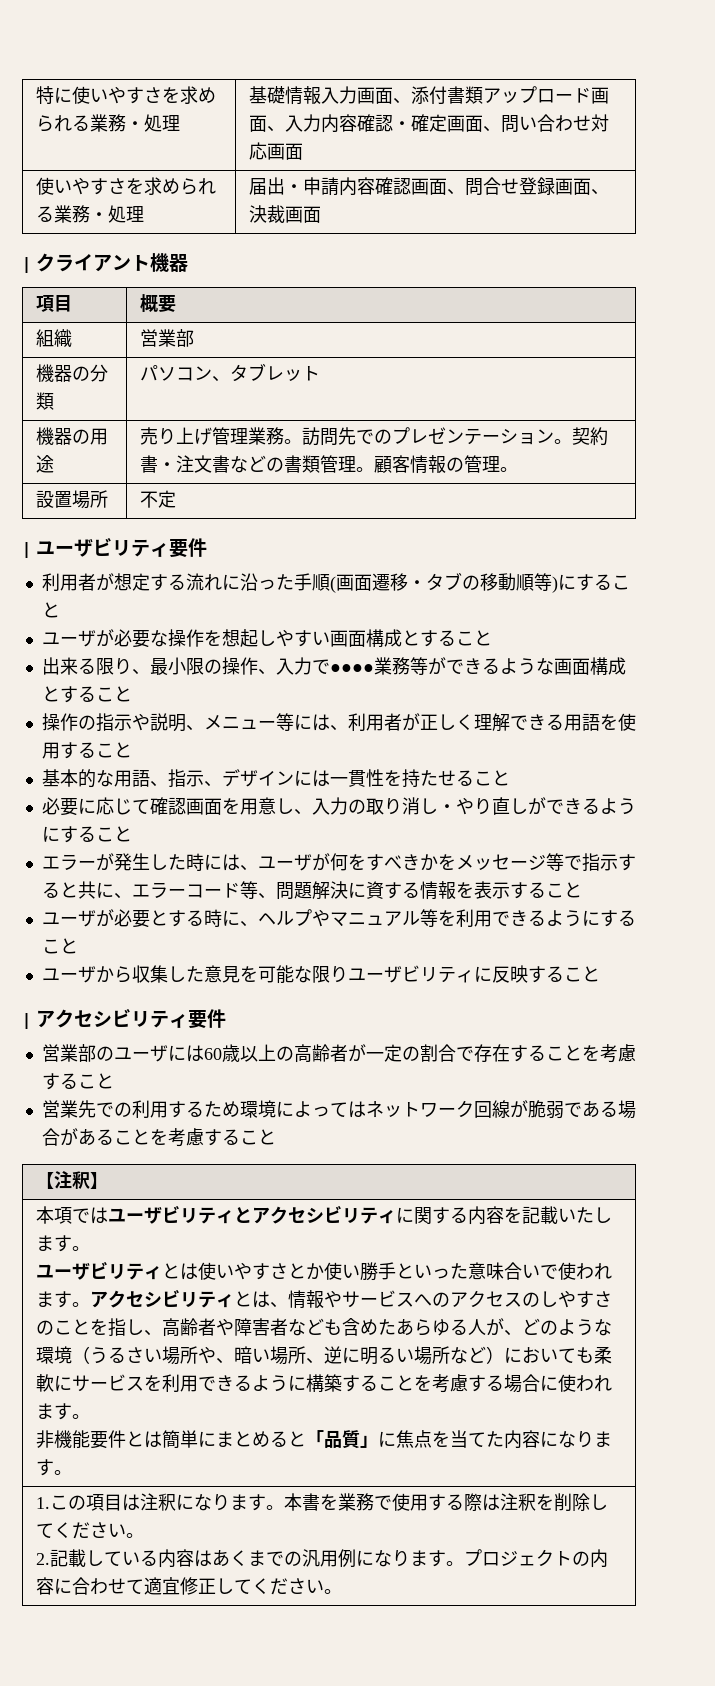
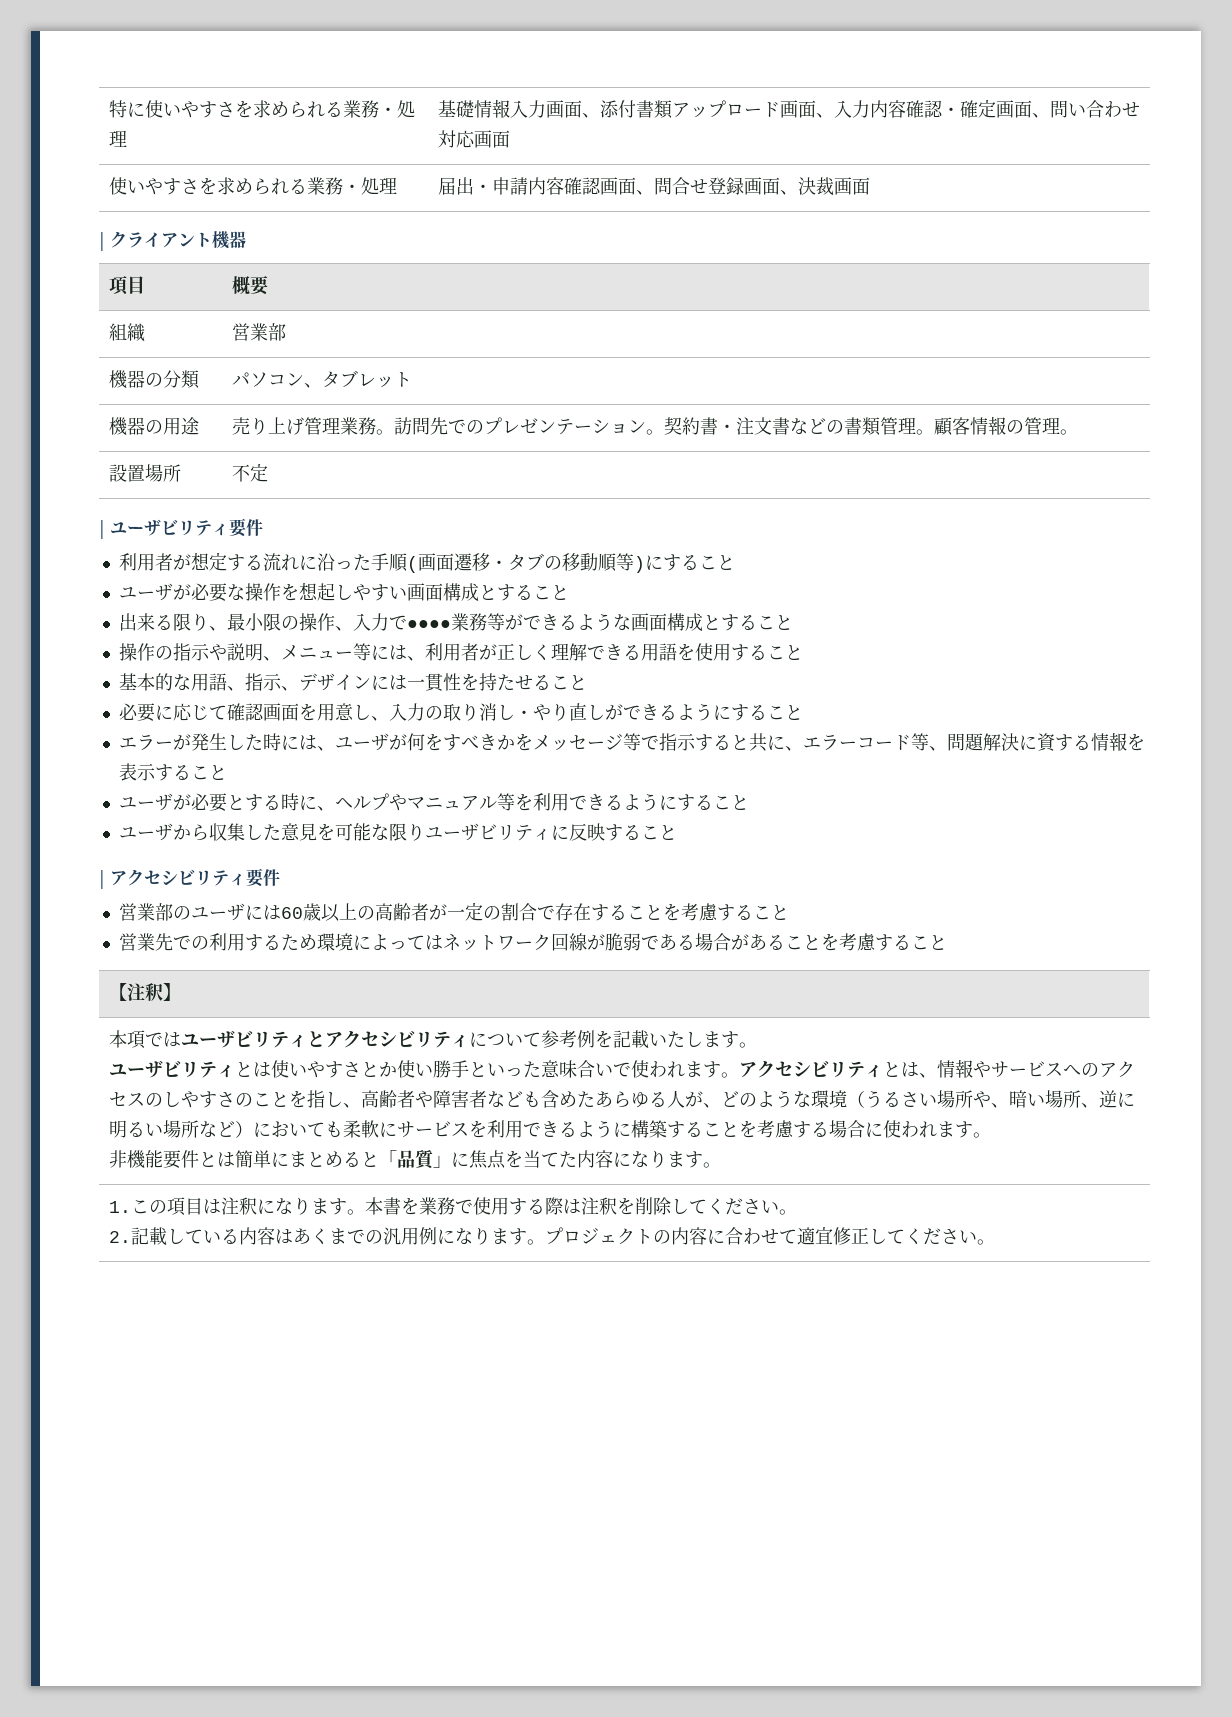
[414,1206,505,1225] 関する内容 -> [486,1030,595,1048] ついて参考例

